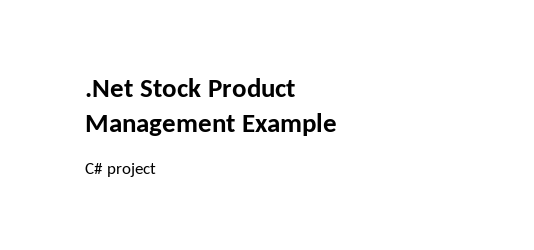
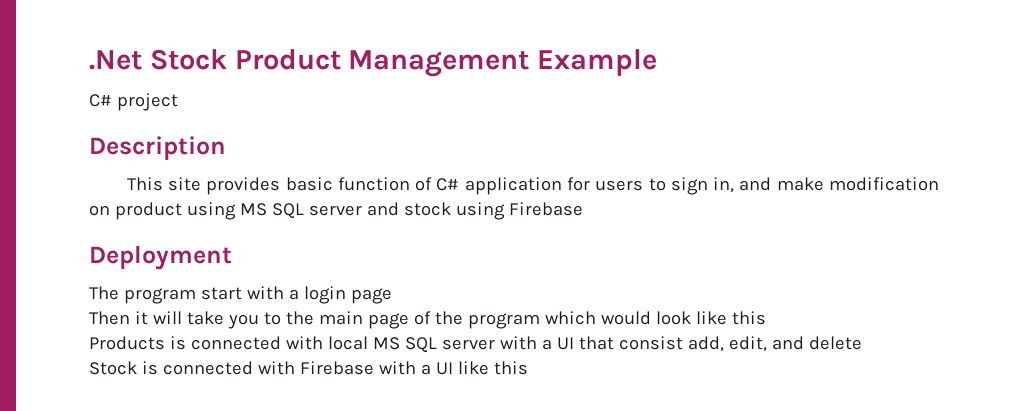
(156, 170) none -> [89,136,226,160] [126,177,939,195] [89,202,583,220] [89,245,232,270] [89,286,392,304] [89,311,766,329] [89,336,862,353] [89,361,528,375] // Description // This site provides basic function of C# application for users to sign in, and make modification on product using MS SQL server and stock using Firebase // Deployment // The program start with a login page // Then it will take you to the main page of the program which would look like this // Products is connected with local MS SQL server with a UI that consist add, edit, and delete // Stock is connected with Firebase with a UI like this

